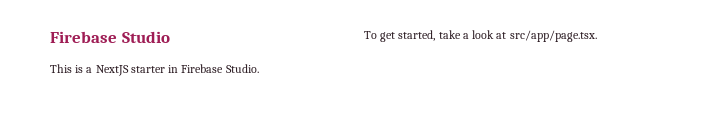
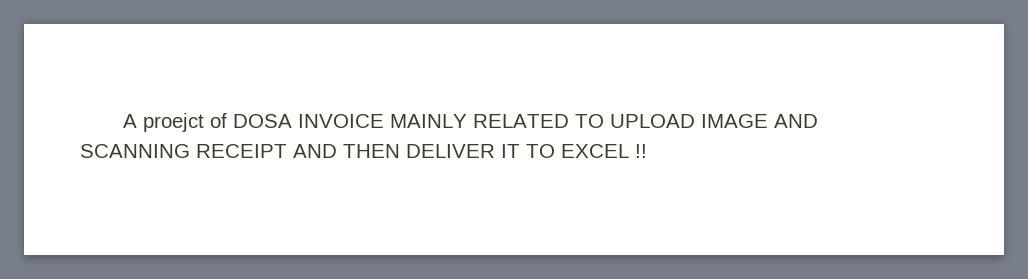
[50,31,170,43] [50,64,259,76] [364,30,597,42] Firebase Studio // This is a NextJS starter in Firebase Studio. // To get started, take a look at src/app/page.tsx. -> [123,113,819,132] [80,144,647,158] A proejct of DOSA INVOICE MAINLY RELATED TO UPLOAD IMAGE AND SCANNING RECEIPT AND THEN DELIVER IT TO EXCEL !!

